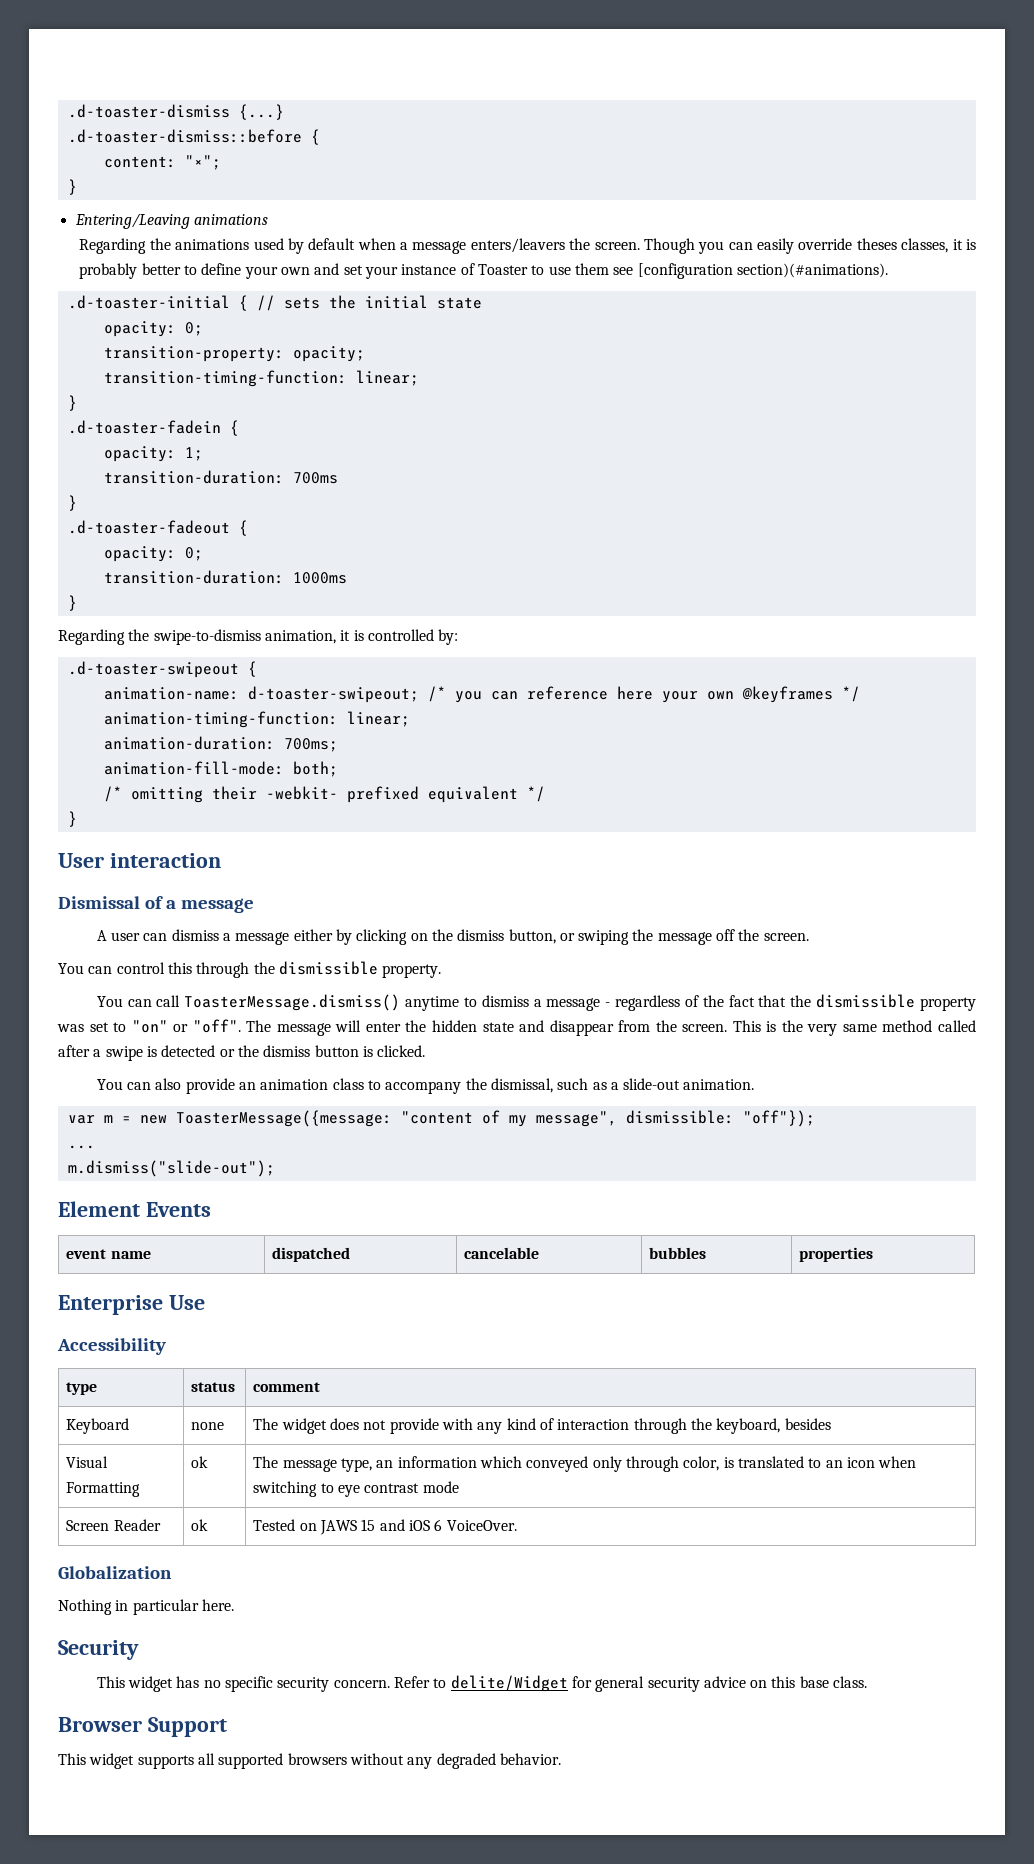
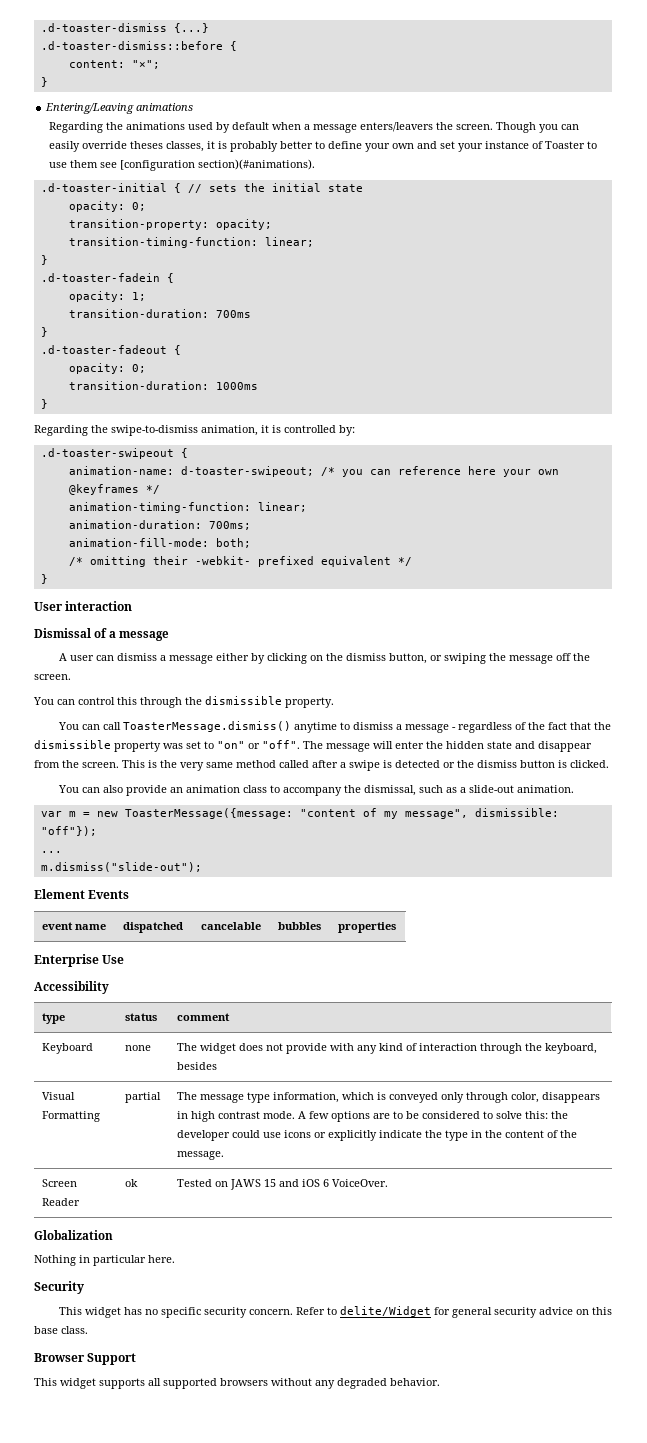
[191,1456,209,1468] [253,1456,917,1472] [253,1481,459,1497] ok | The message type, an information which conveyed only through color, is translated to an icon when switching to eye contrast mode -> [125,1092,162,1103] [177,1092,601,1103] [177,1111,569,1122] [177,1130,578,1141] [177,1151,225,1160] partial | The message type information, which is conveyed only through color, disappears in high contrast mode. A few options are to be considered to solve this: the developer could use icons or explicitly indicate the type in the content of the message.

